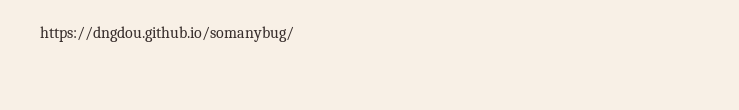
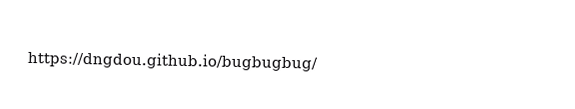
[40,26,294,42] https://dngdou.github.io/somanybug/ -> [27,50,318,72] https://dngdou.github.io/bugbugbug/

